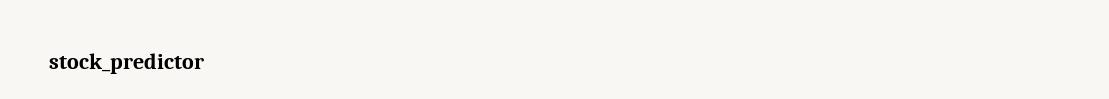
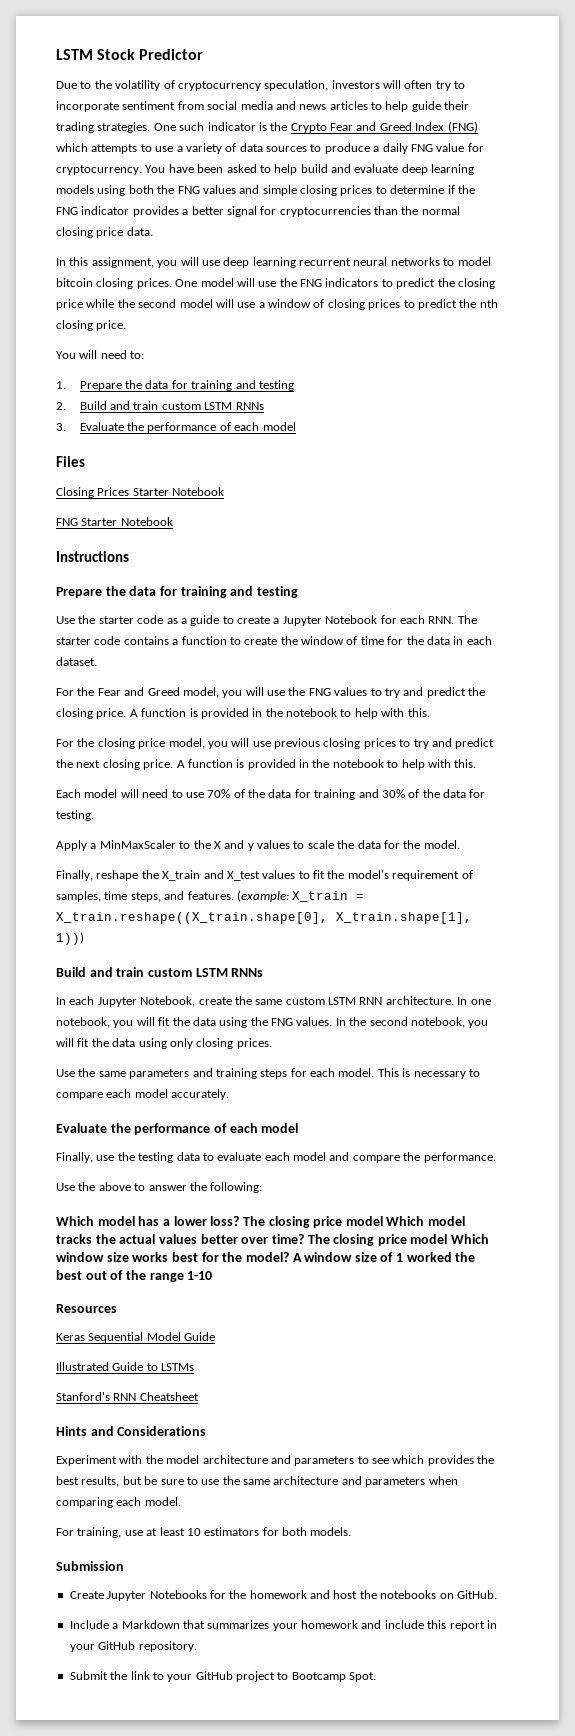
[49,53,204,74] stock_predictor -> [56,49,204,60] [56,80,466,91] [56,101,470,112] [56,121,478,133] [56,143,484,154] [56,164,475,175] [56,185,475,196] [56,206,460,217] [56,227,153,238] [56,257,491,268] [56,278,495,289] [56,299,498,310] [56,320,127,331] [56,350,145,359] [56,380,294,391] [56,401,264,410] [56,422,296,433] [56,456,85,467] [56,487,225,498] [56,517,173,526] [56,551,129,562] [56,586,298,598] [56,615,477,626] [56,636,492,645] [56,657,97,666] [56,687,485,698] [56,708,430,719] [56,738,495,749] [56,759,477,770] [56,789,486,800] [56,810,94,821] [56,840,460,851] [56,870,473,881] [56,890,365,902] [56,912,472,924] [56,932,84,945] [56,967,264,977] [56,996,491,1007] [56,1017,489,1028] [56,1038,272,1049] [56,1068,480,1079] [56,1089,230,1100] [56,1123,299,1135] [56,1152,496,1163] [56,1182,263,1193] [56,1216,466,1228] [56,1234,490,1246] [56,1252,476,1262] [56,1270,213,1282] [56,1304,117,1313] [56,1332,216,1343] [56,1362,195,1371] [56,1392,199,1401] [56,1426,207,1436] [56,1455,495,1466] [56,1476,458,1487] [56,1497,181,1508] [56,1527,352,1538] [56,1561,124,1571] [69,1590,497,1601] [69,1620,497,1631] [69,1641,197,1652] [69,1671,377,1682] LSTM Stock Predictor // Due to the volatility of cryptocurrency speculation, investors will often try to incorporate sentiment from social media and news articles to help guide their trading strategies. One such indicator is the Crypto Fear and Greed Index (FNG) which attempts to use a variety of data sources to produce a daily FNG value for cryptocurrency. You have been asked to help build and evaluate deep learning models using both the FNG values and simple closing prices to determine if the FNG indicator provides a better signal for cryptocurrencies than the normal closing price data. // In this assignment, you will use deep learning recurrent neural networks to model bitcoin closing prices. One model will use the FNG indicators to predict the closing price while the second model will use a window of closing prices to predict the nth closing price. // You will need to: // 1. Prepare the data for training and testing // 2. Build and train custom LSTM RNNs // 3. Evaluate the performance of each model // Files // Closing Prices Starter Notebook // FNG Starter Notebook // Instructions // Prepare the data for training and testing // Use the starter code as a guide to create a Jupyter Notebook for each RNN. The starter code contains a function to create the window of time for the data in each dataset. // For the Fear and Greed model, you will use the FNG values to try and predict the closing price. A function is provided in the notebook to help with this. // For the closing price model, you will use previous closing prices to try and predict the next closing price. A function is provided in the notebook to help with this. // Each model will need to use 70% of the data for training and 30% of the data for testing. // Apply a MinMaxScaler to the X and y values to scale the data for the model. // Finally, reshape the X_train and X_test values to fit the model's requirement of samples, time steps, and features. (example: X_train = X_train.reshape((X_train.shape[0], X_train.shape[1], 1))) // Build and train custom LSTM RNNs // In each Jupyter Notebook, create the same custom LSTM RNN architecture. In one notebook, you will fit the data using the FNG values. In the second notebook, you will fit the data using only closing prices. // Use the same parameters and training steps for each model. This is necessary to compare each model accurately. // Evaluate the performance of each model // Finally, use the testing data to evaluate each model and compare the performance. // Use the above to answer the following: // Which model has a lower loss? The closing price model Which model tracks the actual values better over time? The closing price model Which window size works best for the model? A window size of 1 worked the best out of the range 1-10 // Resources // Keras Sequential Model Guide // Illustrated Guide to LSTMs // Stanford's RNN Cheatsheet // Hints and Considerations // Experiment with the model architecture and parameters to see which provides the best results, but be sure to use the same architecture and parameters when comparing each model. // For training, use at least 10 estimators for both models. // Submission // Create Jupyter Notebooks for the homework and host the notebooks on GitHub. // Include a Markdown that summarizes your homework and include this report in your GitHub repository. // Submit the link to your GitHub project to Bootcamp Spot.

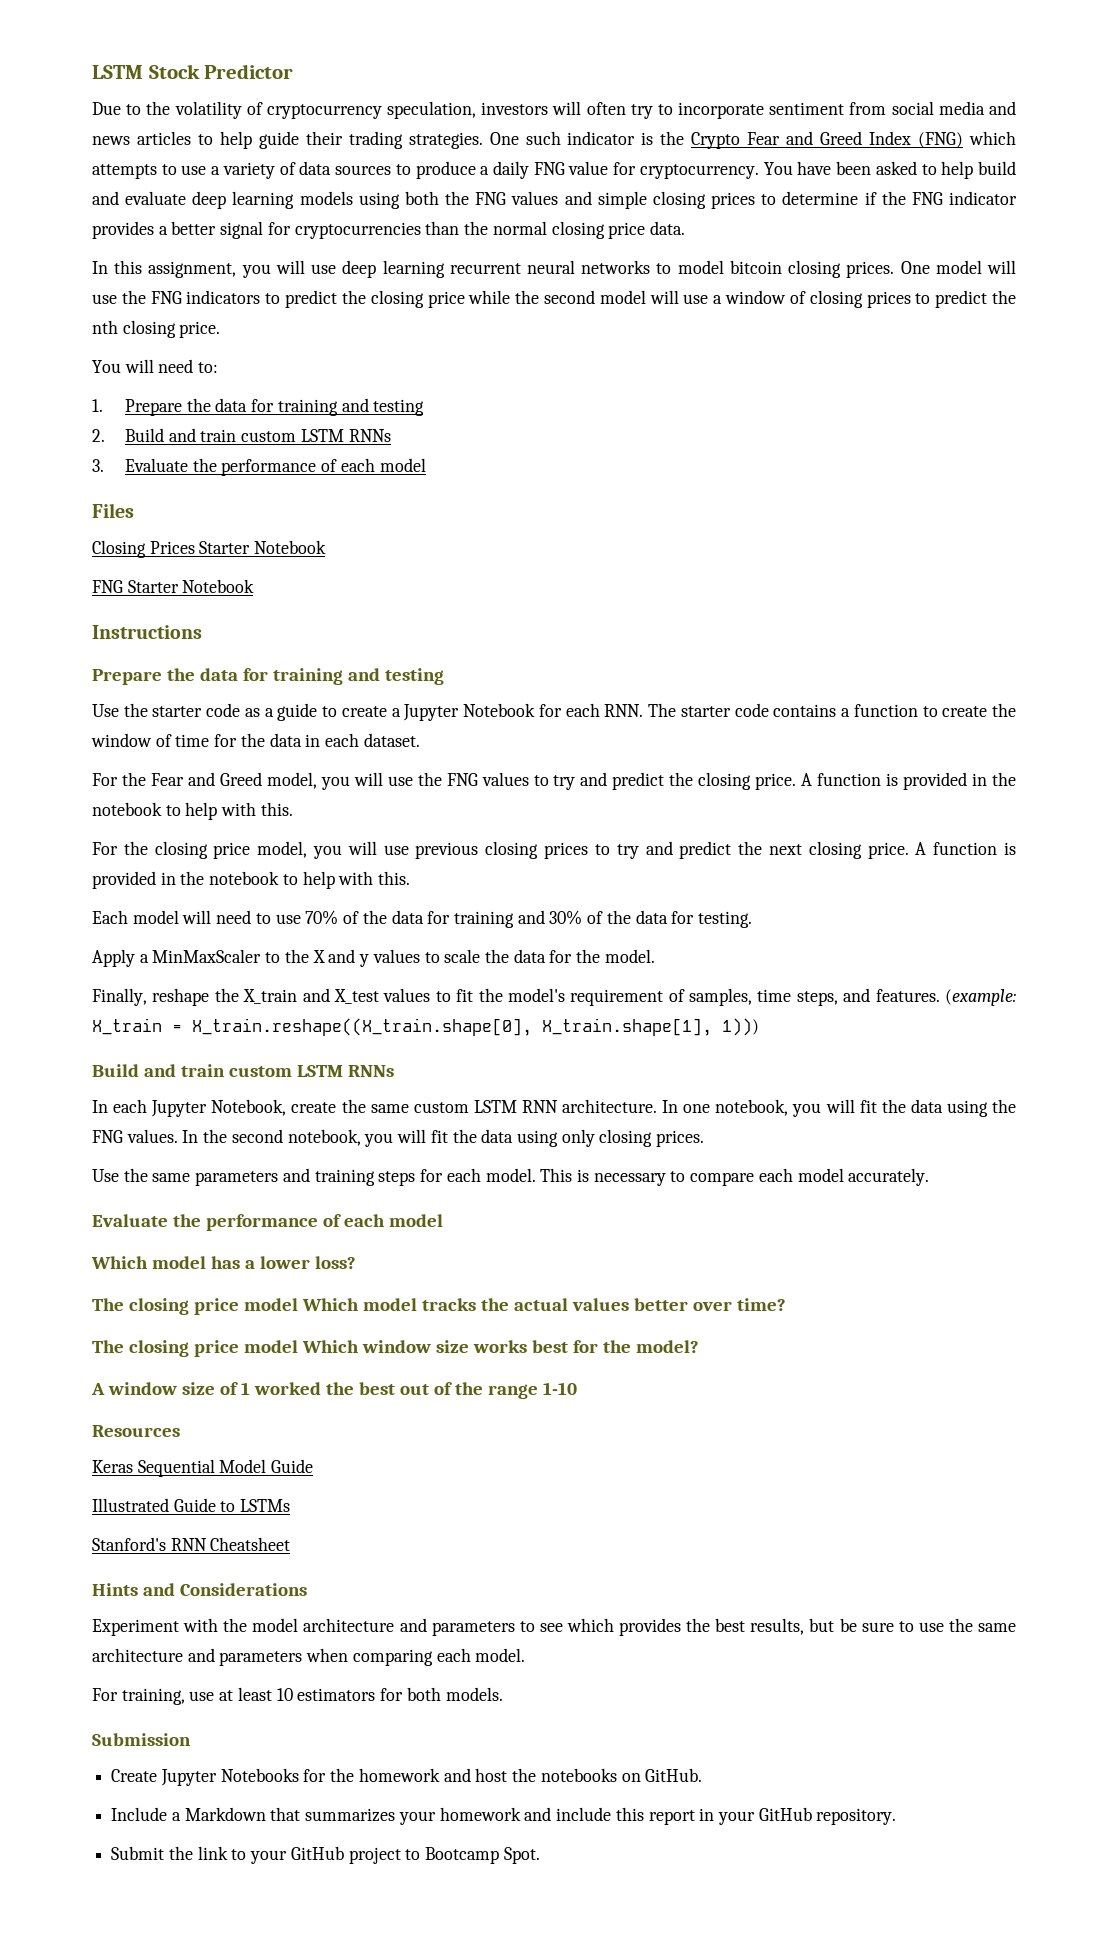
[56,1152,496,1163] [56,1182,263,1193] // Finally, use the testing data to evaluate each model and compare the performance. // Use the above to answer the following: -> (443, 1220) none
(240, 1221) none -> (356, 1262) //
(304, 1239) none -> (786, 1304) //
(289, 1257) none -> (699, 1346) //

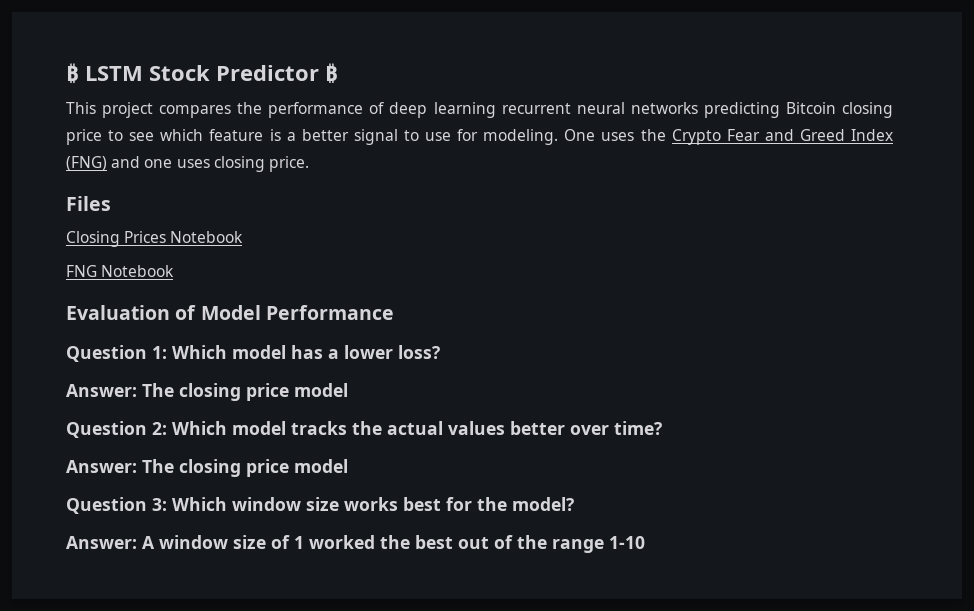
(92, 72) none -> [66,63,79,83] ₿
[92,101,1016,119] [92,131,654,149] // Due to the volatility of cryptocurrency speculation, investors will often try to incorporate sentiment from social media and news articles to help guide their trading strategies. One such indicator is -> [325,63,338,83] [66,102,894,118] [66,129,635,145] ₿ // This project compares the performance of deep learning recurrent neural networks predicting Bitcoin closing price to see which feature is a better signal to use for modeling. One uses
[968,131,1016,145] [92,161,1017,179] [92,191,1017,209] [92,221,685,239] [92,260,1016,278] [92,290,1017,308] [92,320,221,338] [92,359,219,373] [92,398,425,416] [92,428,391,442] [92,458,426,476] which attempts to use a variety of data sources to produce a daily FNG value for cryptocurrency. You have been asked to help build and evaluate deep learning models using both the FNG values and simple closing prices to determine if the FNG indicator provides a better signal for cryptocurrencies than the normal closing price data. // In this assignment, you will use deep learning recurrent neural networks to model bitcoin closing prices. One model will use the FNG indicators to predict the closing price while the second model will use a window of closing prices to predict the nth closing price. // You will need to: // 1. Prepare the data for training and testing // 2. Build and train custom LSTM RNNs // 3. Evaluate the performance of each model -> [111,156,309,172] and one uses closing price.
[199,541,251,554] Starter -> (167, 237) none
[127,579,255,593] [92,625,202,639] [92,668,444,685] [92,703,1017,721] [91,733,420,747] [92,772,1017,790] [92,802,293,820] [92,841,1017,859] [92,871,411,889] [92,910,753,928] [92,949,655,967] [92,988,1017,1006] [92,1018,759,1036] [92,1064,394,1077] [92,1099,1017,1117] [92,1129,705,1147] [92,1168,930,1186] [92,1214,443,1231] Starter Notebook // Instructions // Prepare the data for training and testing // Use the starter code as a guide to create a Jupyter Notebook for each RNN. The starter code contains a function to create the window of time for the data in each dataset. // For the Fear and Greed model, you will use the FNG values to try and predict the closing price. A function is provided in the notebook to help with this. // For the closing price model, you will use previous closing prices to try and predict the next closing price. A function is provided in the notebook to help with this. // Each model will need to use 70% of the data for training and 30% of the data for testing. // Apply a MinMaxScaler to the X and y values to scale the data for the model. // Finally, reshape the X_train and X_test values to fit the model's requirement of samples, time steps, and features. (example: X_train = X_train.reshape((X_train.shape[0], X_train.shape[1], 1))) // Build and train custom LSTM RNNs // In each Jupyter Notebook, create the same custom LSTM RNN architecture. In one notebook, you will fit the data using the FNG values. In the second notebook, you will fit the data using only closing prices. // Use the same parameters and training steps for each model. This is necessary to compare each model accurately. // Evaluate the performance of each model // -> [101,265,175,277] [66,305,394,320] [66,345,167,362] Notebook // Evaluation of Model Performance // Question 1:
[92,1298,298,1315] The closing price model -> [66,383,348,401] [66,421,167,438] Answer: The closing price model // Question 2:
[92,1340,298,1357] The closing price model -> [66,459,348,477] [66,497,167,514] Answer: The closing price model // Question 3:
(699, 1346) none -> [66,536,137,549] Answer:
[92,1425,180,1437] [92,1459,314,1477] [92,1498,291,1512] [92,1537,291,1551] [92,1583,307,1596] [92,1618,1017,1636] [92,1648,526,1666] [92,1687,503,1705] [92,1733,191,1746] [111,1768,703,1786] [111,1807,897,1825] [111,1846,540,1864] // Resources // Keras Sequential Model Guide // Illustrated Guide to LSTMs // Stanford's RNN Cheatsheet // Hints and Considerations // Experiment with the model architecture and parameters to see which provides the best results, but be sure to use the same architecture and parameters when comparing each model. // For training, use at least 10 estimators for both models. // Submission // Create Jupyter Notebooks for the homework and host the notebooks on GitHub. // Include a Markdown that summarizes your homework and include this report in your GitHub repository. // Submit the link to your GitHub project to Bootcamp Spot. -> (645, 542) none

